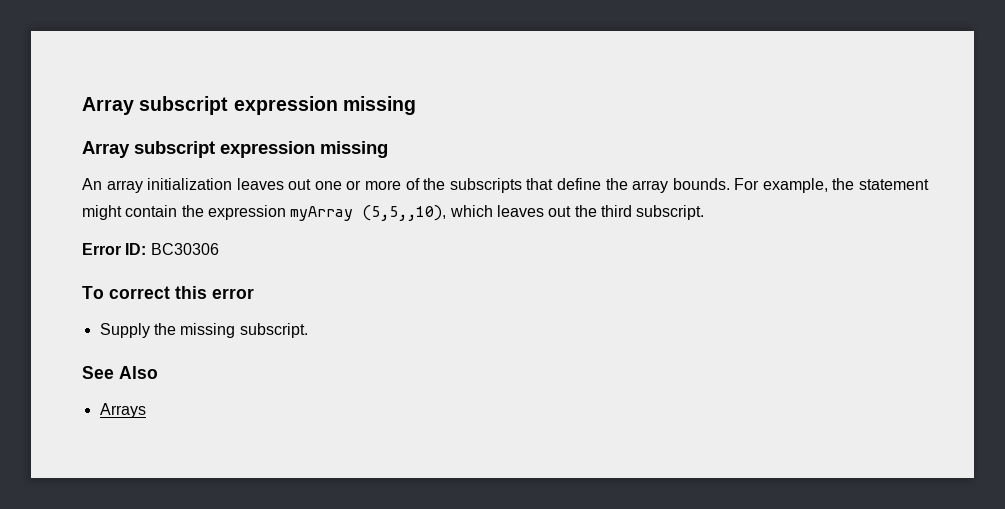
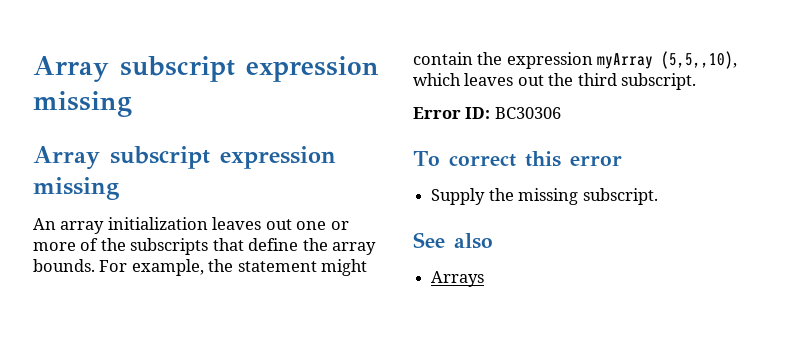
[119,366,158,379] Also -> [454,233,493,249] also

